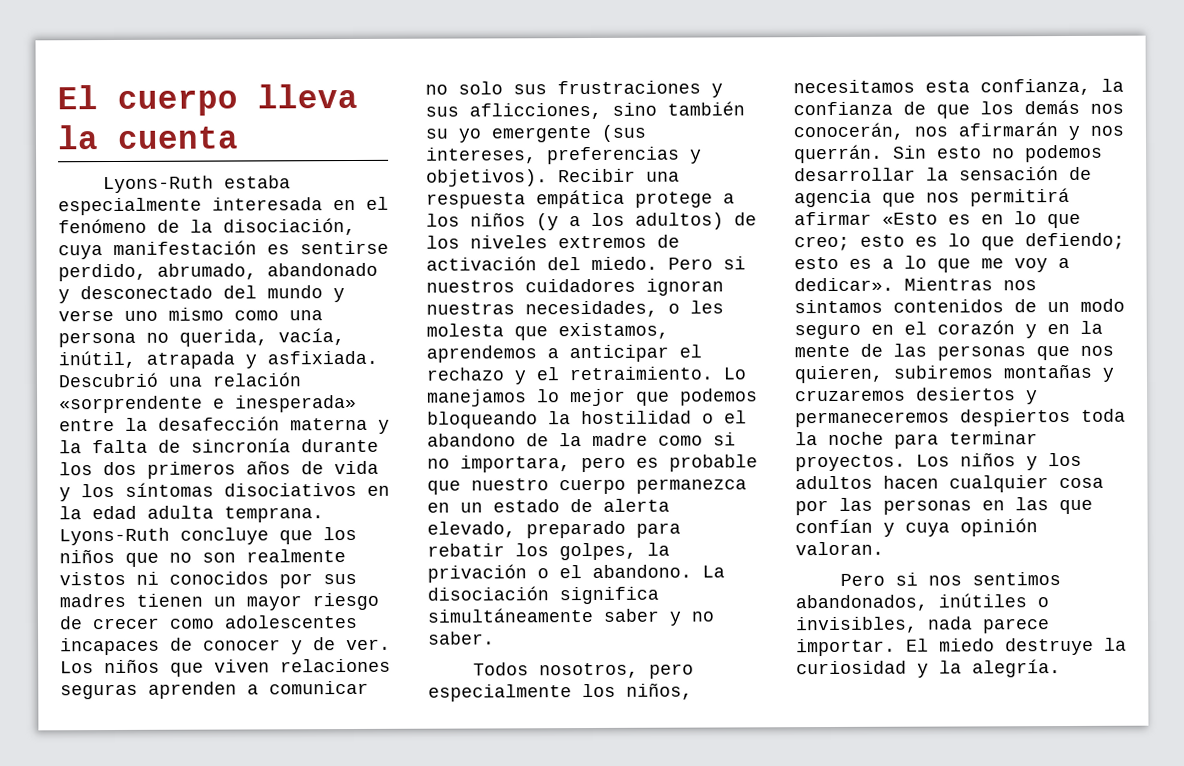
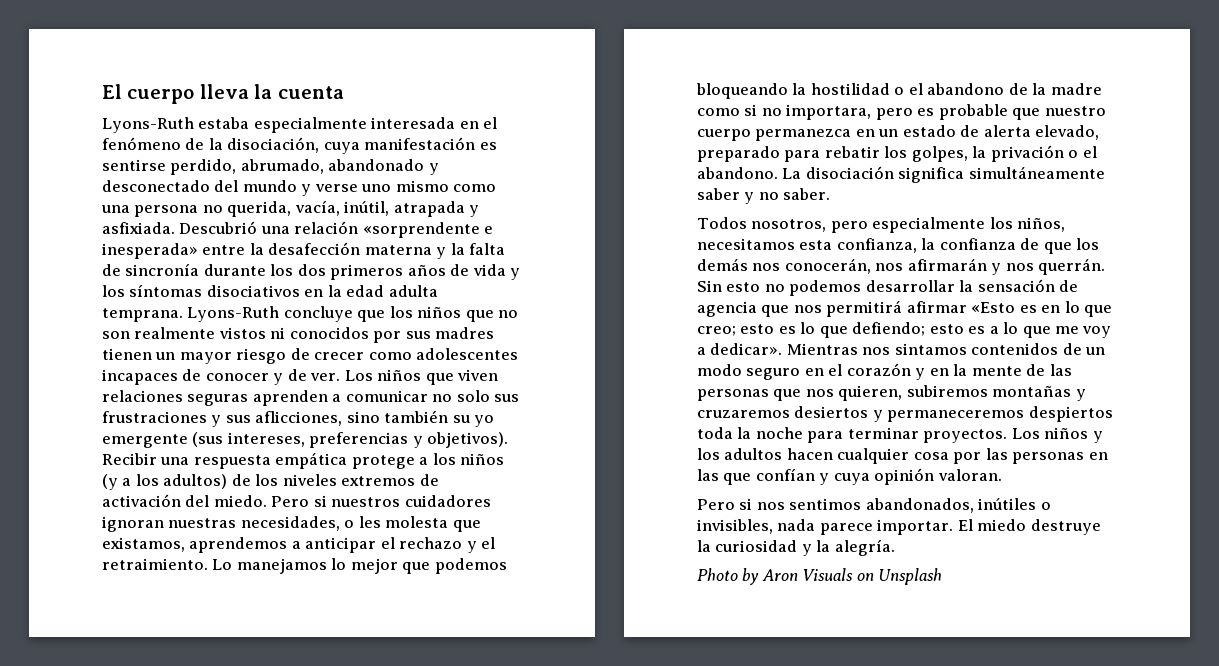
(1061, 668) none -> [697,568,943,585] // Photo by Aron Visuals on Unsplash

